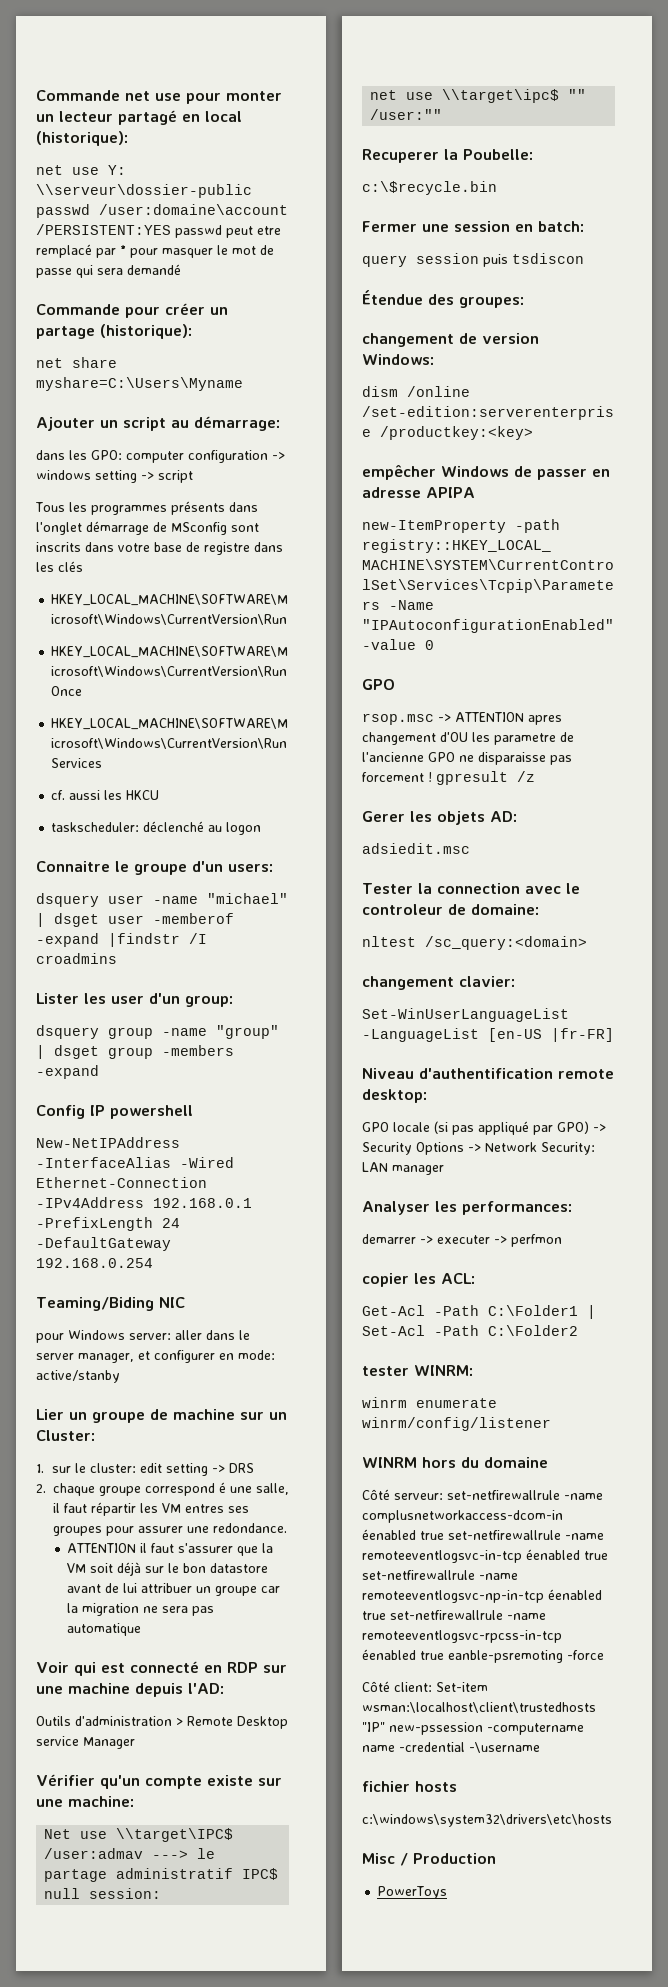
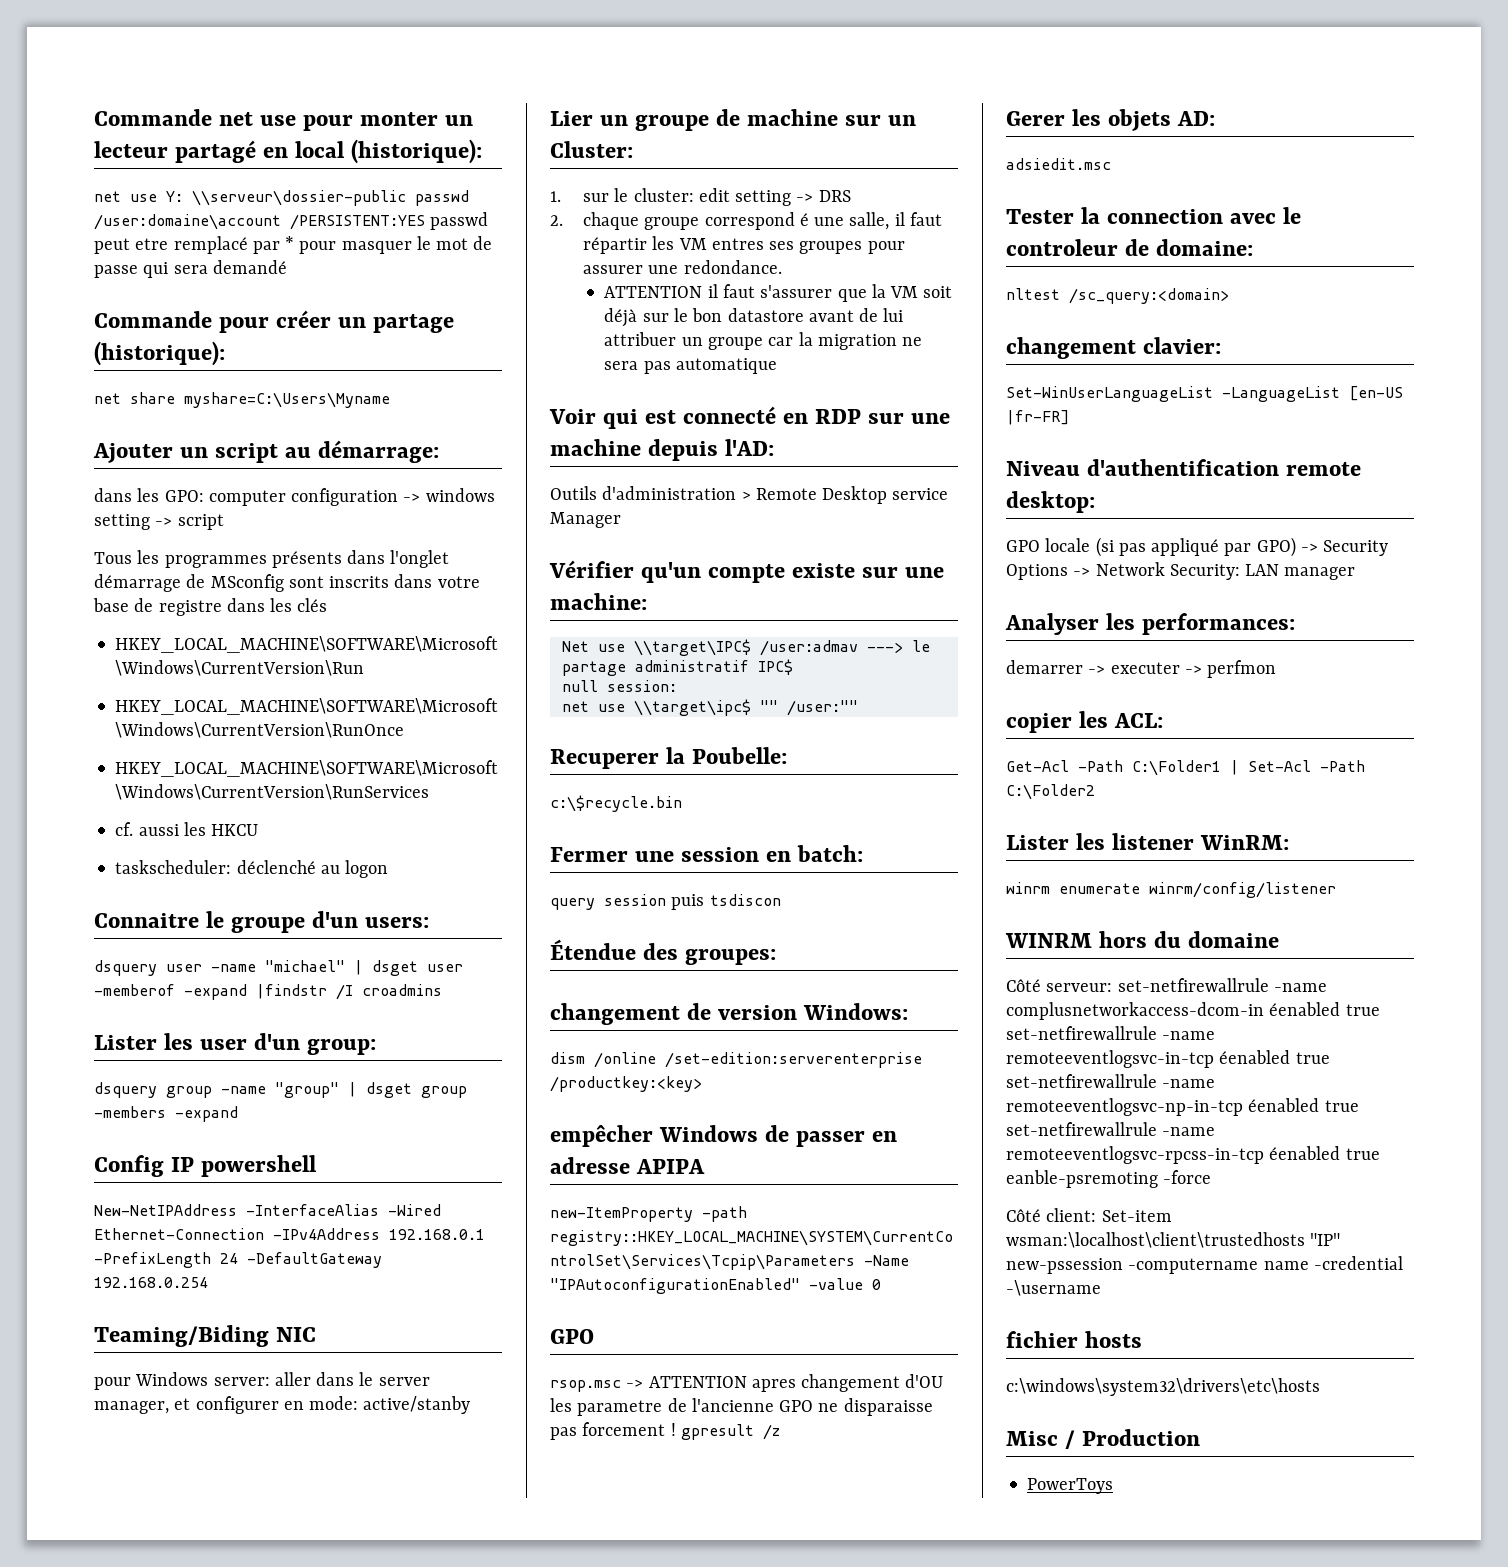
[362,1365,473,1376] tester WINRM: -> [1006,833,1290,850] Lister les listener WinRM:

